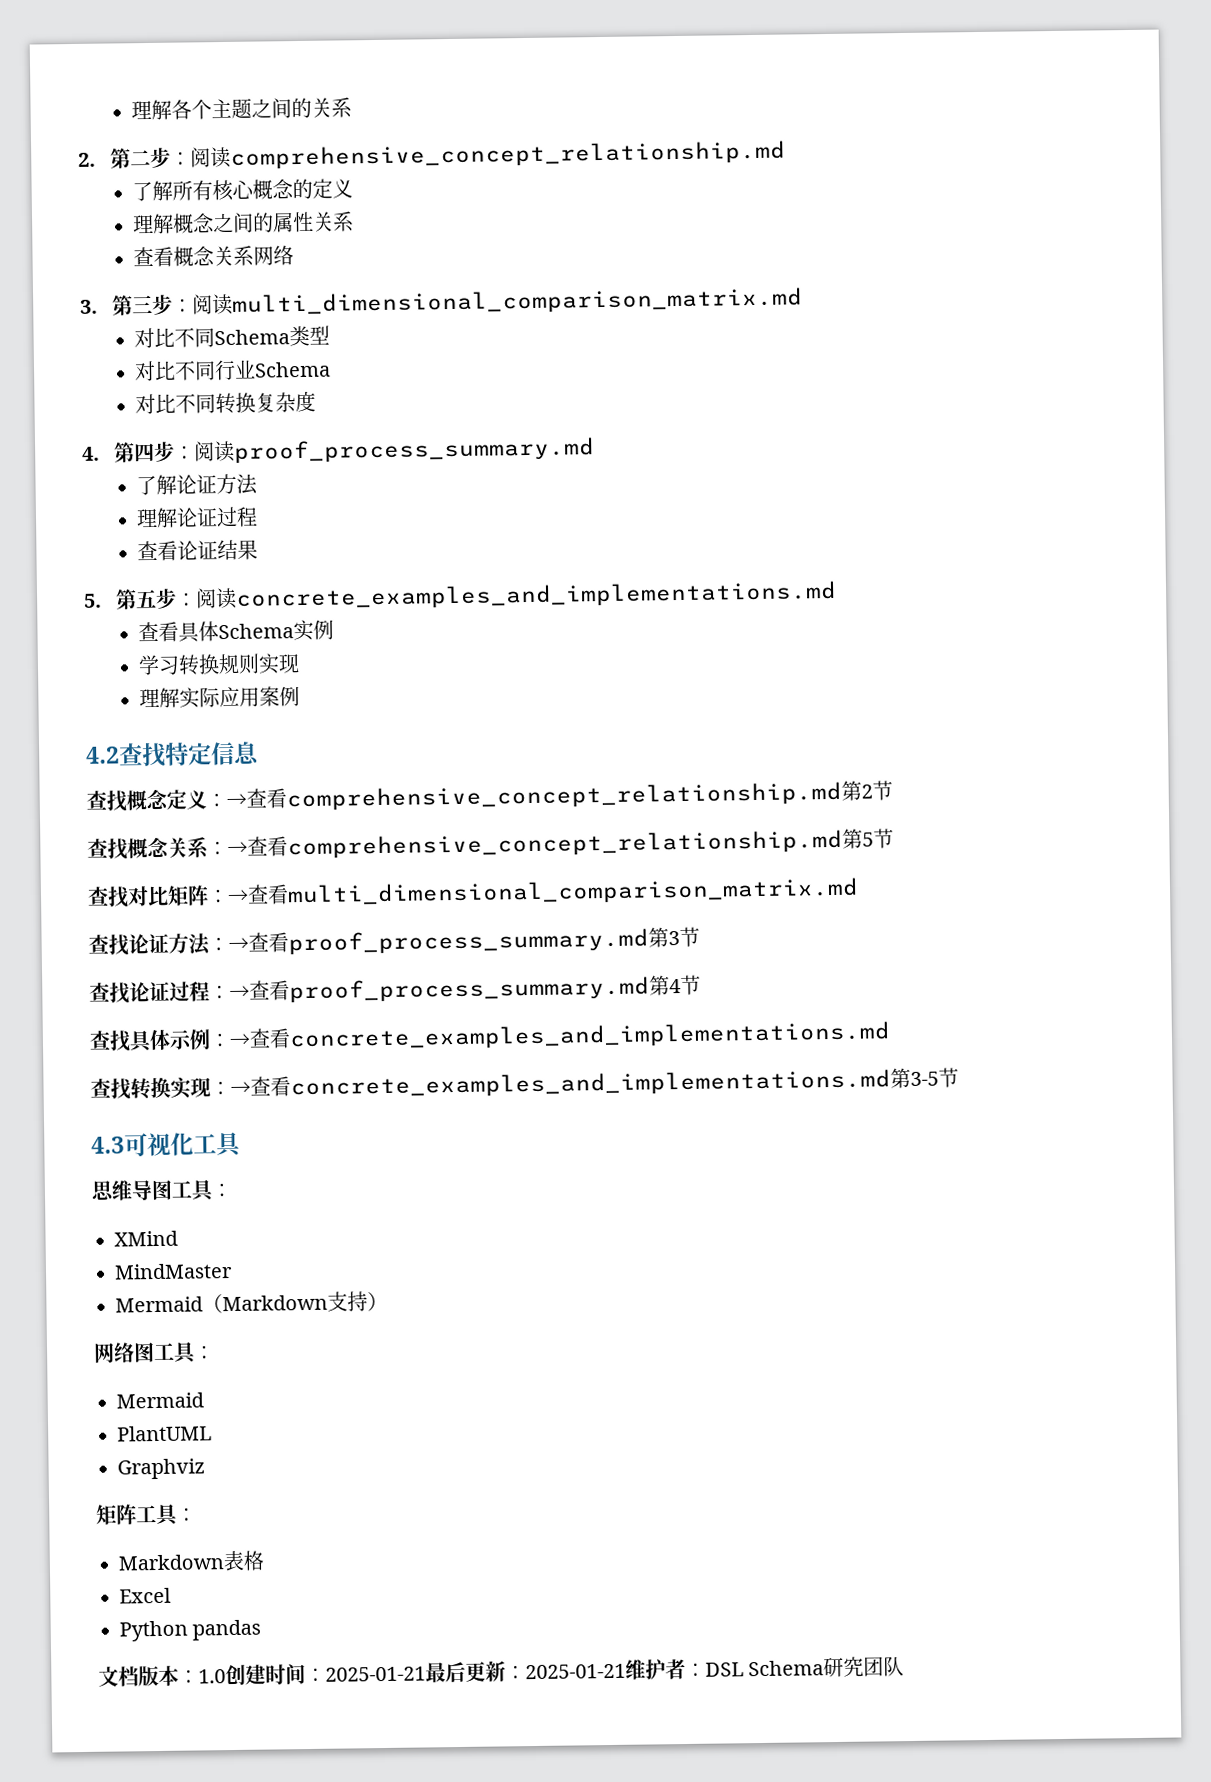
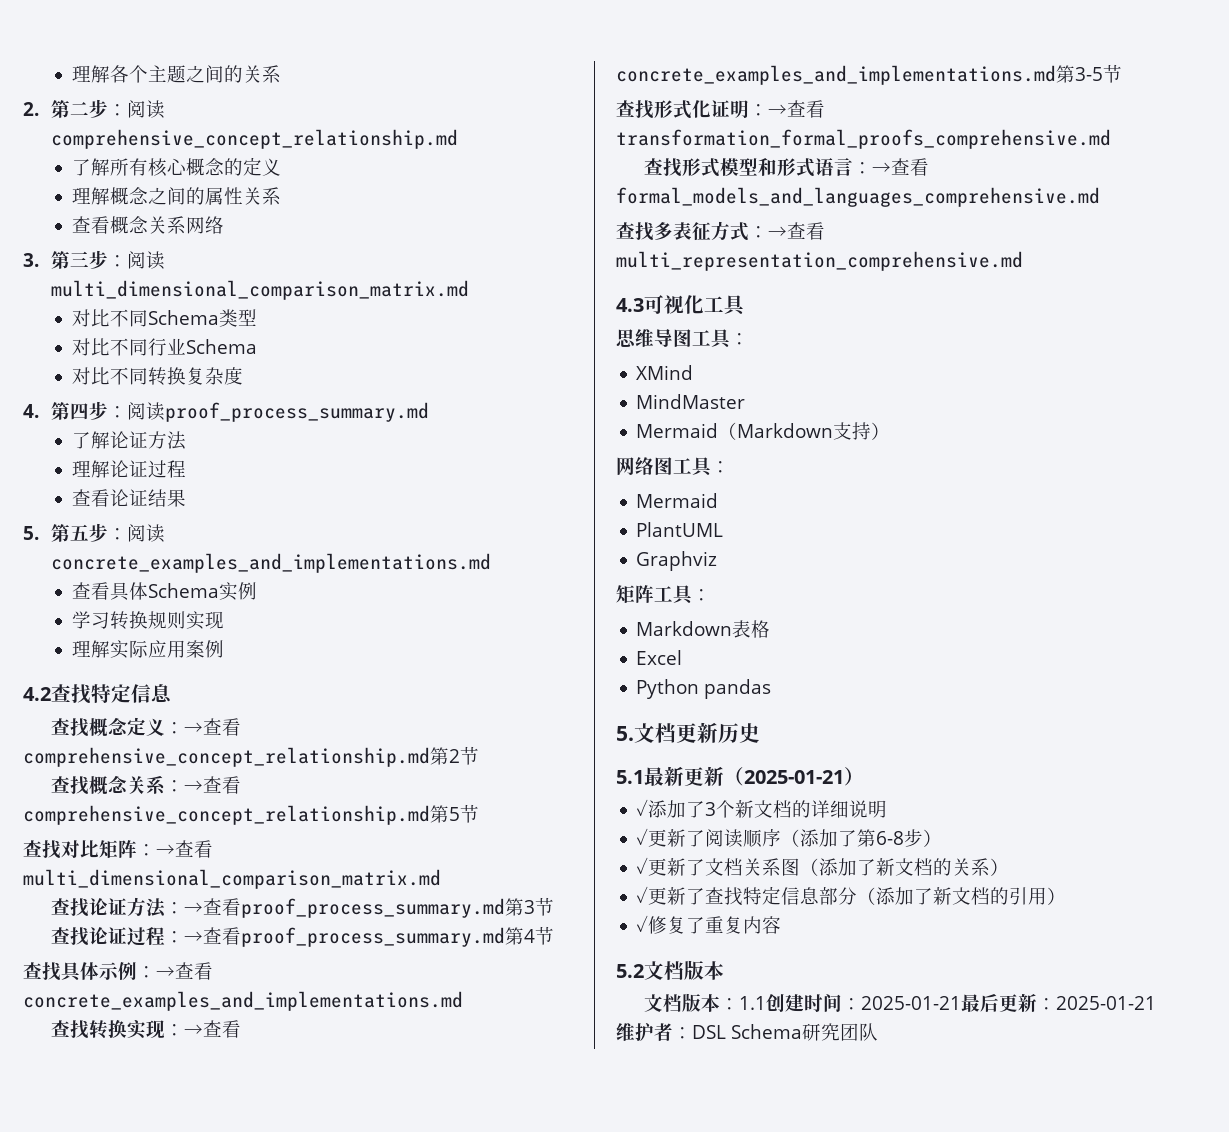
(959, 1077) none -> [616,100,825,119] [616,129,1111,149] [644,158,930,177] [616,187,1100,207] [616,221,825,241] [616,251,1023,271] // 查找形式化证明：→查看transformation_formal_proofs_comprehensive.md // 查找形式模型和形式语言：→查看formal_models_and_languages_comprehensive.md // 查找多表征方式：→查看multi_representation_comprehensive.md
(262, 1630) none -> [616,722,760,743] [616,766,864,786] [636,799,888,818] [636,828,943,848] [636,857,1010,876] [636,886,1067,906] [636,915,782,934] [616,960,724,980] // 5.文档更新历史 // 5.1最新更新（2025-01-21） // ✓添加了3个新文档的详细说明 // ✓更新了阅读顺序（添加了第6-8步） // ✓更新了文档关系图（添加了新文档的关系） // ✓更新了查找特定信息部分（添加了新文档的引用） // ✓修复了重复内容 // 5.2文档版本
[198,1669,226,1684] 1.0 -> [739,996,767,1010] 1.1

